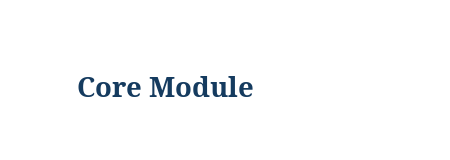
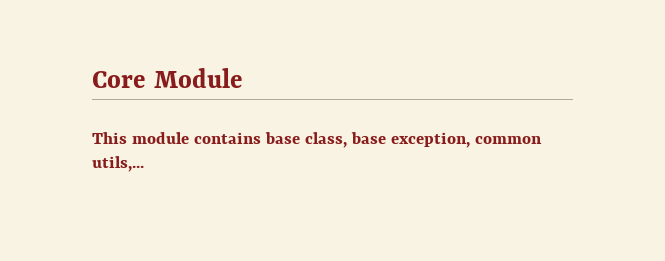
(255, 86) none -> [92,132,542,148] [92,156,144,172] // This module contains base class, base exception, common utils,...

